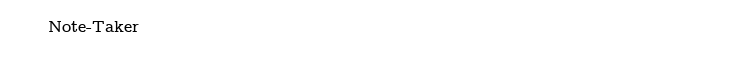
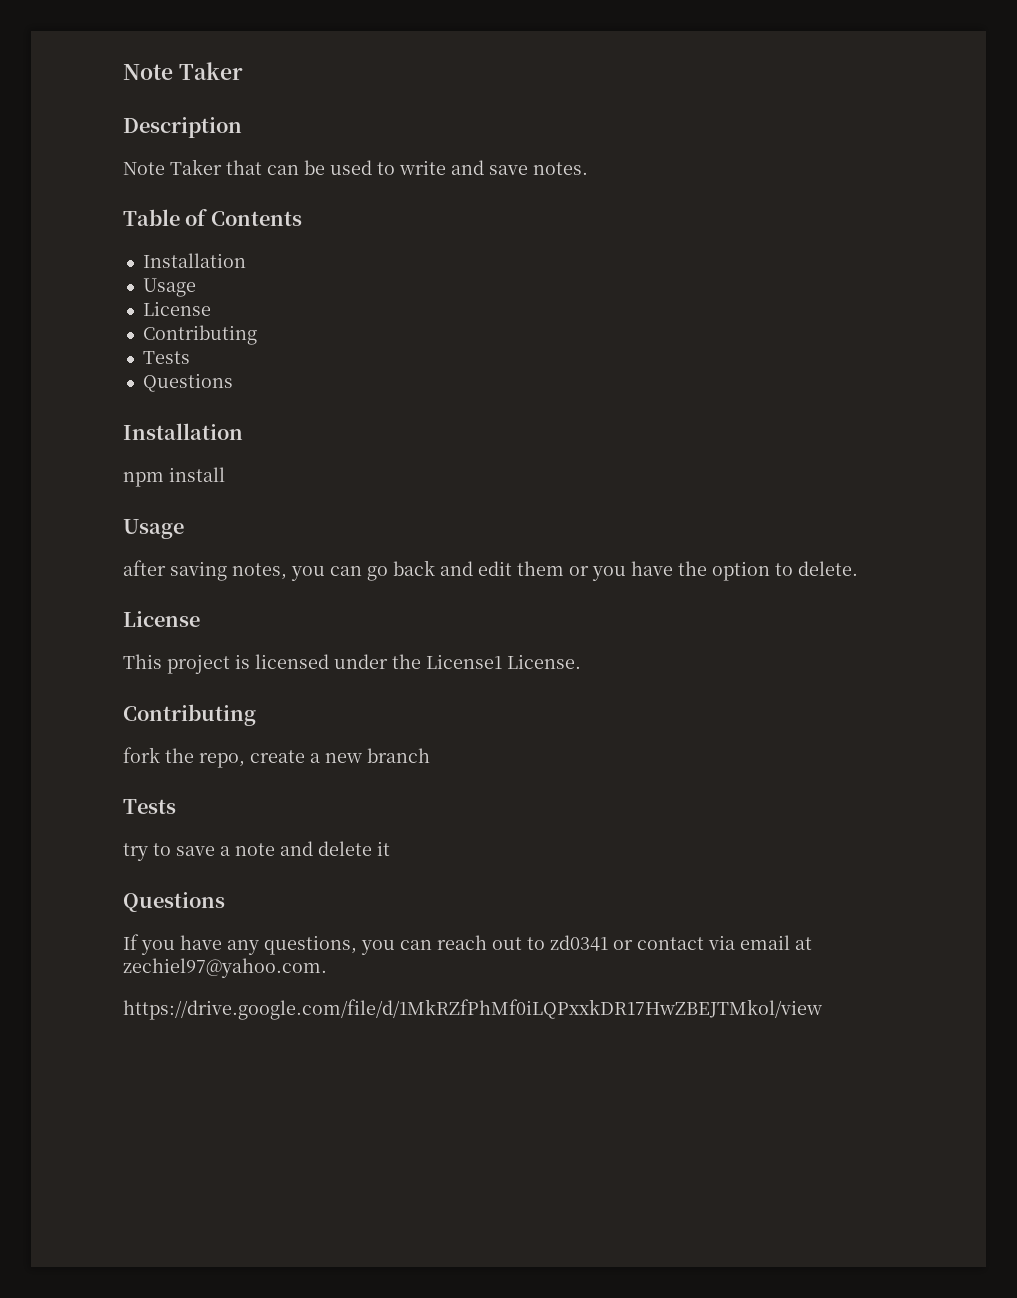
[48,21,139,32] Note-Taker -> [123,62,243,80] [123,117,242,138] [123,159,588,175] [123,209,302,226] [142,253,246,268] [142,278,196,297] [142,301,211,316] [142,325,257,345] [142,351,190,364] [142,373,233,392] [123,423,243,440] [123,467,225,487] [123,519,184,539] [123,560,858,581] [123,611,200,627] [123,654,581,674] [123,704,256,726] [123,747,430,768] [123,799,176,814] [123,841,390,861] [123,892,225,912] [123,934,812,955] [123,958,327,978] [123,999,822,1020] Note Taker // Description // Note Taker that can be used to write and save notes. // Table of Contents // Installation // Usage // License // Contributing // Tests // Questions // Installation // npm install // Usage // after saving notes, you can go back and edit them or you have the option to delete. // License // This project is licensed under the License1 License. // Contributing // fork the repo, create a new branch // Tests // try to save a note and delete it // Questions // If you have any questions, you can reach out to zd0341 or contact via email at zechiel97@yahoo.com. // https://drive.google.com/file/d/1MkRZfPhMf0iLQPxxkDR17HwZBEJTMkol/view

